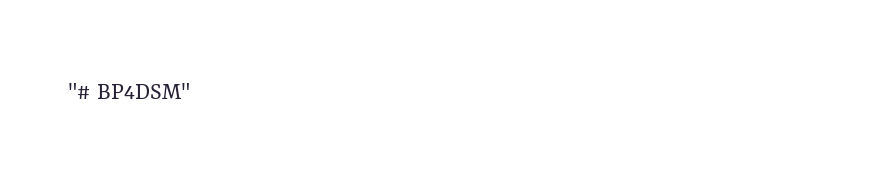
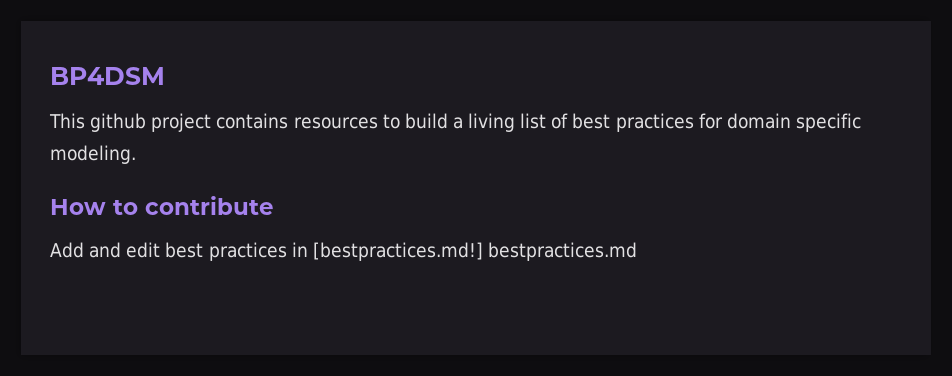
[68,83,190,99] "# BP4DSM" -> [50,67,165,85] [49,113,861,132] [50,145,136,164] [50,196,274,215] [50,242,637,261] BP4DSM // This github project contains resources to build a living list of best practices for domain specific modeling. // How to contribute // Add and edit best practices in [bestpractices.md!] bestpractices.md

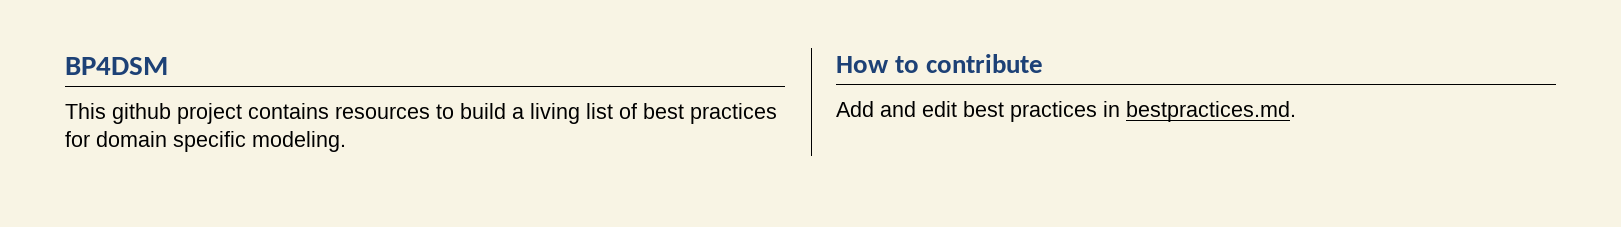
[312,242,637,261] [bestpractices.md!] bestpractices.md -> [1126,101,1296,122] bestpractices.md.

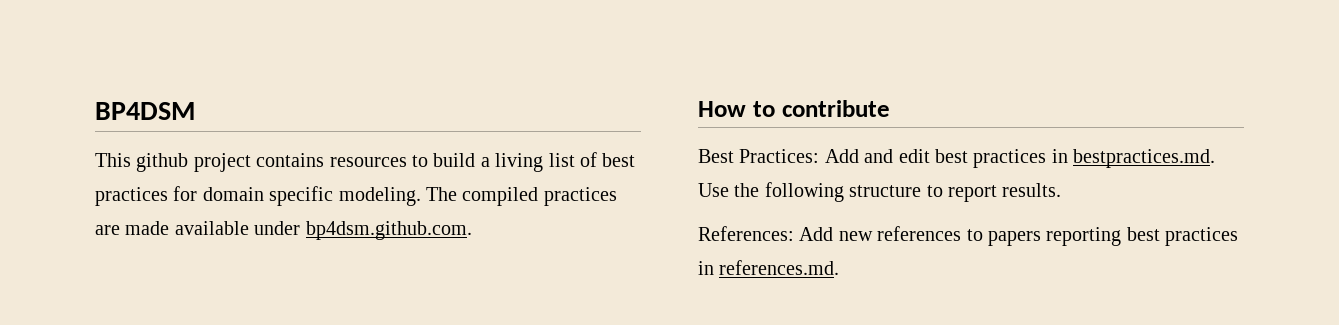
(346, 141) none -> [426,187,617,206] [95,221,472,240] The compiled practices are made available under bp4dsm.github.com.
(1044, 63) none -> [698,149,820,163] Best Practices:
(1296, 111) none -> [698,182,1062,202] [698,226,1239,246] [698,260,840,275] Use the following structure to report results. // References: Add new references to papers reporting best practices in references.md.

